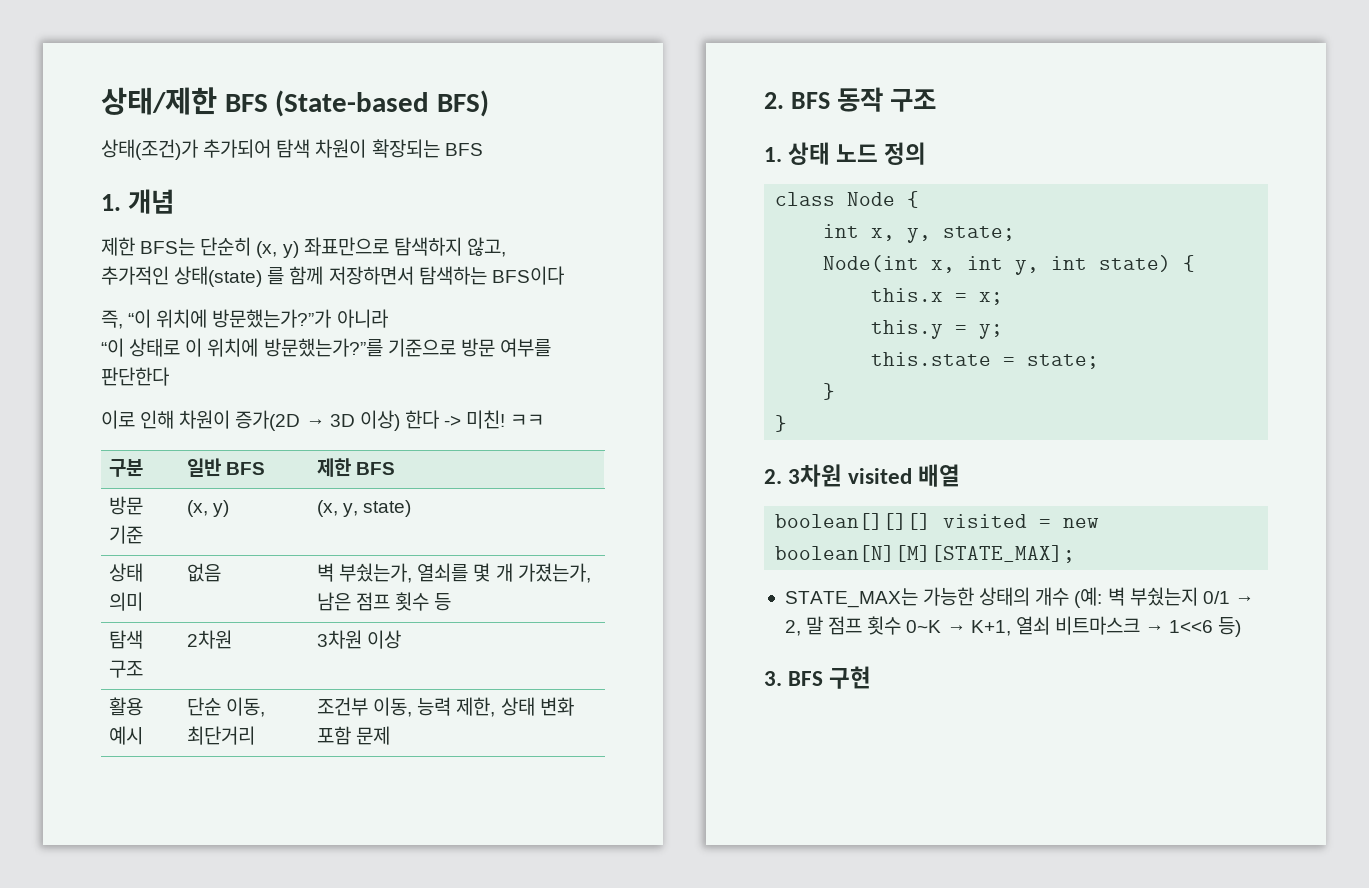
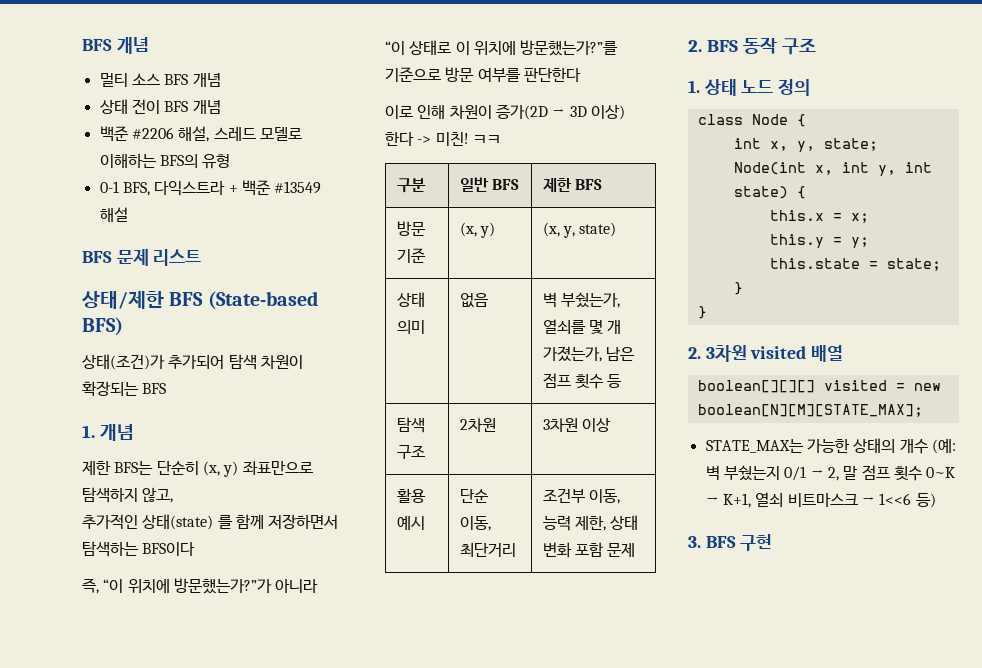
(101, 101) none -> [82,37,149,54] [99,73,221,87] [99,99,221,114] [99,126,302,142] [99,153,231,169] [99,180,322,196] [99,207,128,222] [82,249,202,266] BFS 개념 // 멀티 소스 BFS 개념 // 상태 전이 BFS 개념 // 백준 #2206 해설, 스레드 모델로 이해하는 BFS의 유형 // 0-1 BFS, 다익스트라 + 백준 #13549 해설 // BFS 문제 리스트 //

